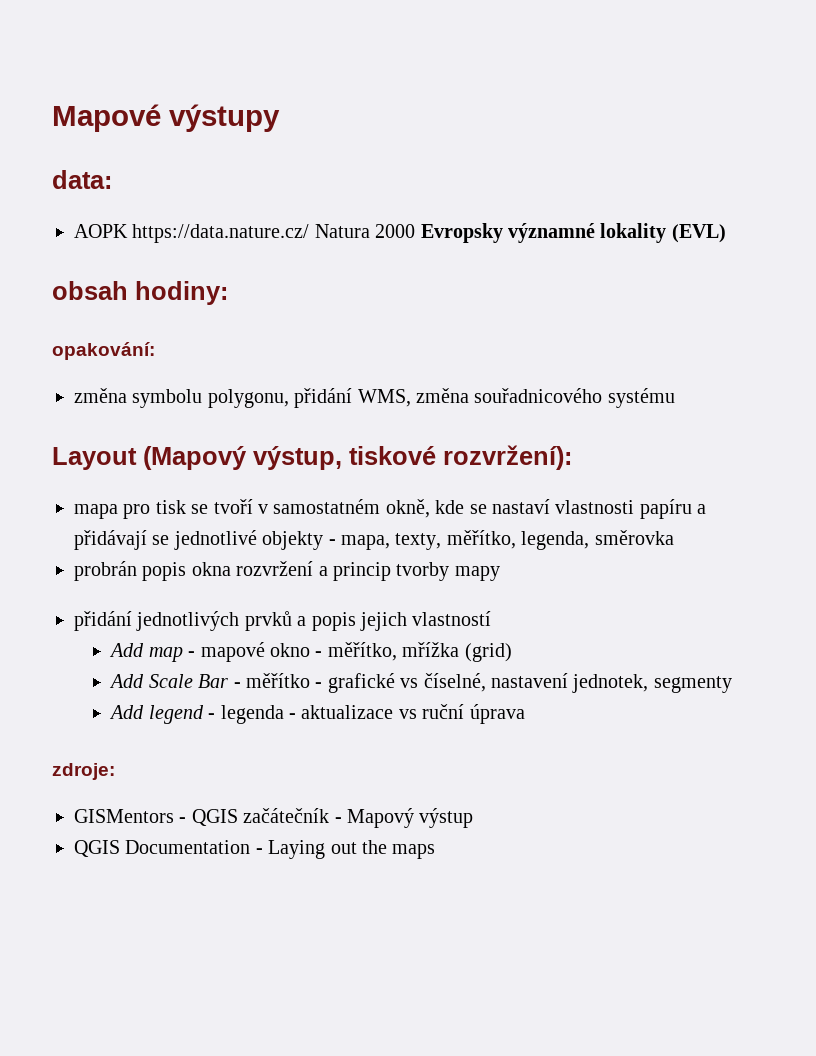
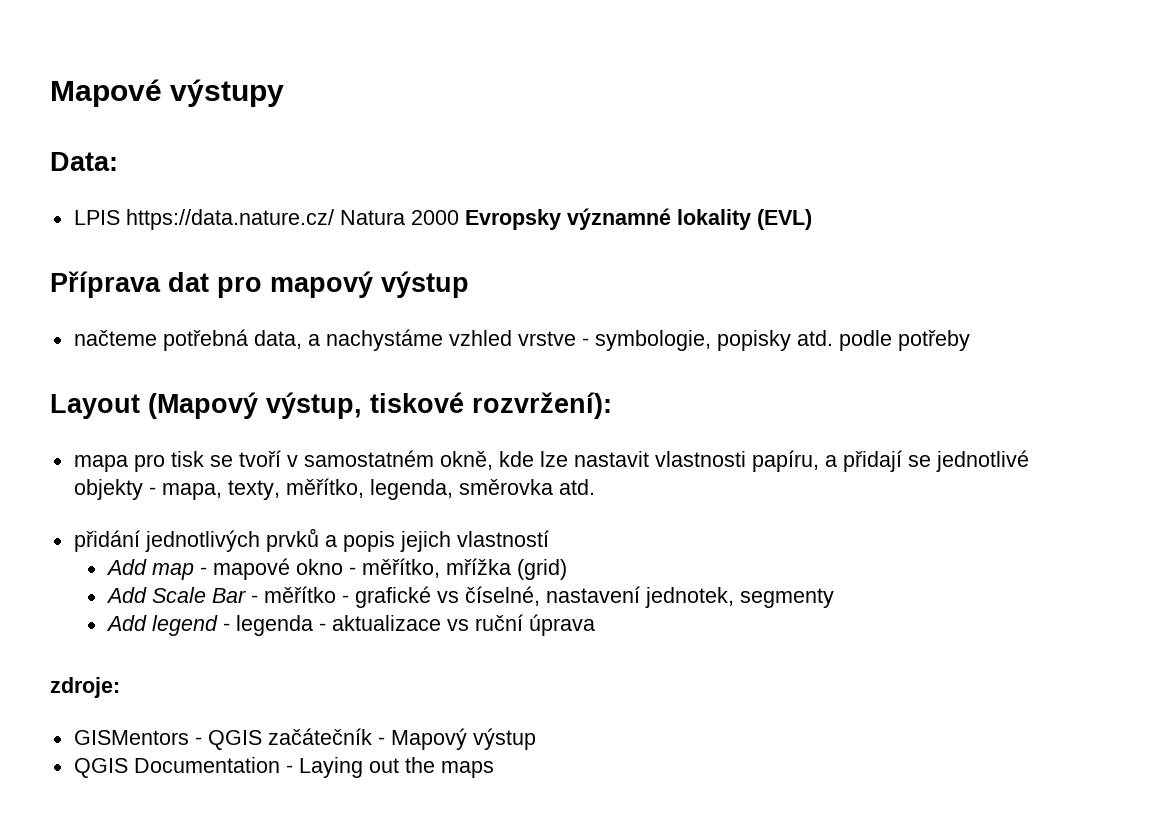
[52,170,112,189] [74,224,128,238] data: // AOPK -> [50,152,118,171] [73,210,120,225] Data: // LPIS
[52,281,228,305] [52,342,155,360] [74,388,675,408] obsah hodiny: // opakování: // změna symbolu polygonu, přidání WMS, změna souřadnicového systému -> [50,271,469,298] [73,329,970,351] Příprava dat pro mapový výstup // načteme potřebná data, a nachystáme vzhled vrstve - symbologie, popisky atd. podle potřeby
[469,499,707,519] [74,530,147,550] se nastaví vlastnosti papíru a přidávají -> [539,450,902,472] lze nastavit vlastnosti papíru, a přidají
[74,561,500,581] // probrán popis okna rozvržení a princip tvorby mapy -> [558,479,595,495] atd.

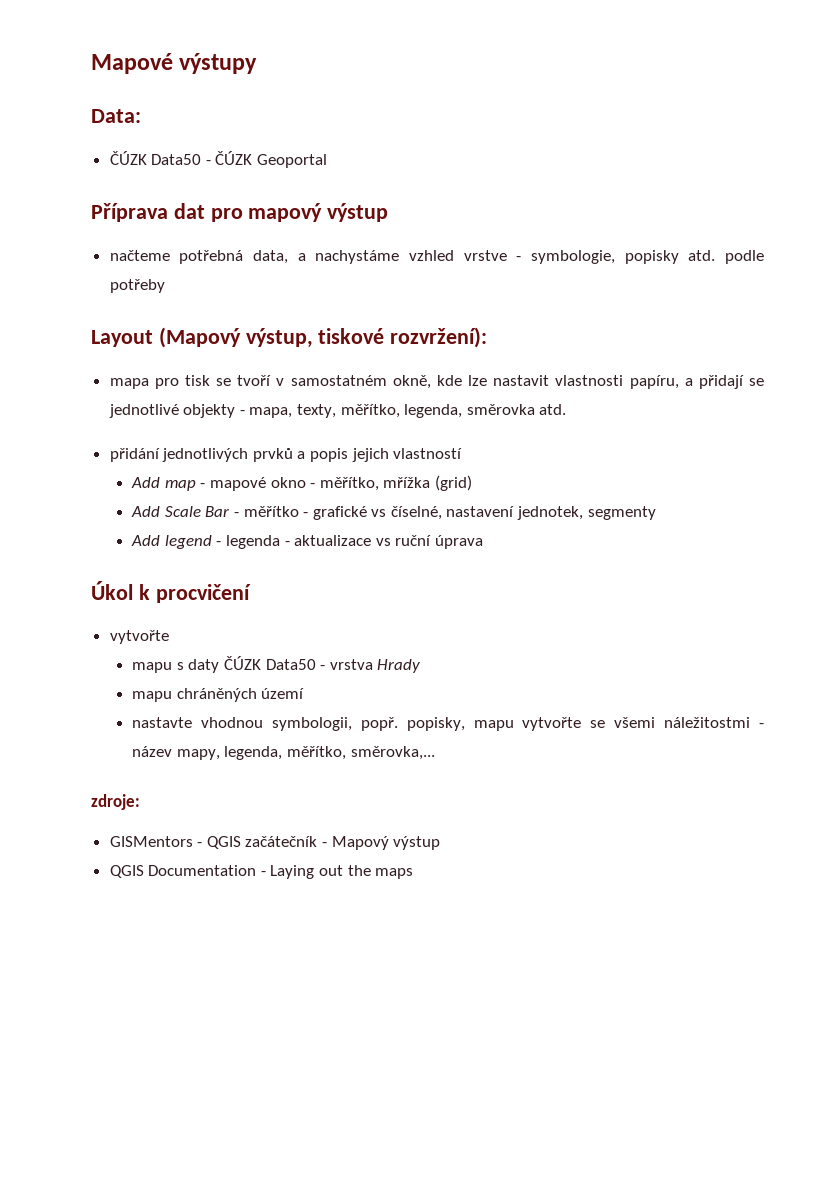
[73,208,812,230] LPIS https://data.nature.cz/ Natura 2000 Evropsky významné lokality (EVL) -> [109,151,328,168] ČÚZK Data50 - ČÚZK Geoportal
(595, 625) none -> [91,581,251,603] [109,630,169,644] [132,656,421,673] [132,688,305,702] [132,717,764,731] [132,746,435,760] // Úkol k procvičení // vytvořte // mapu s daty ČÚZK Data50 - vrstva Hrady // mapu chráněných území // nastavte vhodnou symbologii, popř. popisky, mapu vytvořte se všemi náležitostmi - název mapy, legenda, měřítko, směrovka,...

